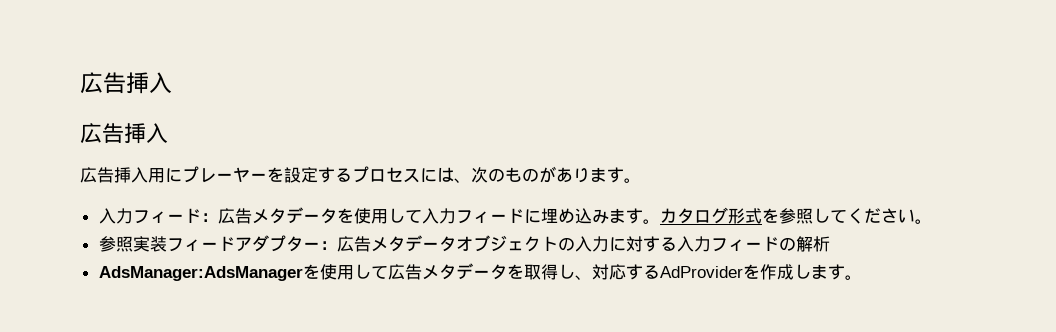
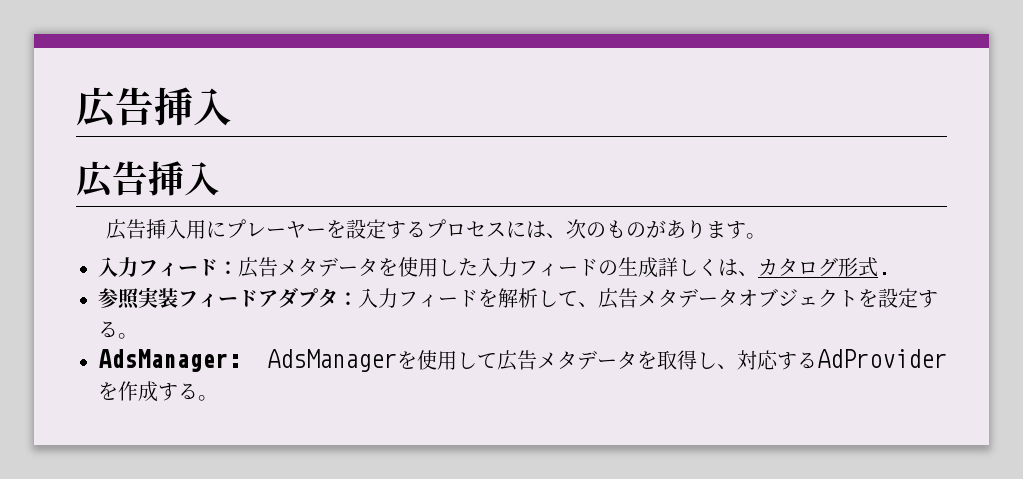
[404,207,932,224] て入力フィードに埋め込みます。カタログ形式を参照してください。 -> [458,257,891,278] た入力フィードの生成詳しくは、カタログ形式.
[302,241,337,250] ー： -> [338,288,598,308] ：入力フィードを解析して、
[557,236,830,252] [98,266,303,281] の入力に対する入力フィードの解析 // AdsManager:AdsManager -> [858,288,938,308] [98,321,138,339] [98,349,397,372] を設定する。 // AdsManager: AdsManager
[793,264,845,280] します -> [158,383,198,401] する

